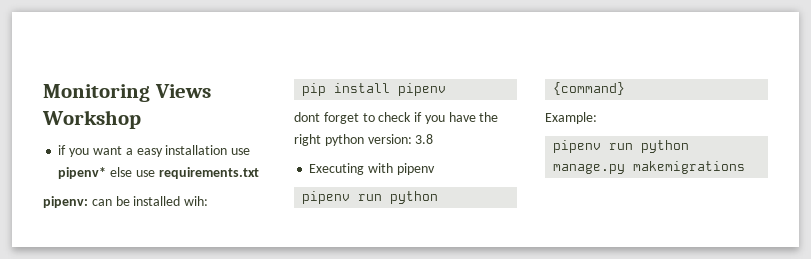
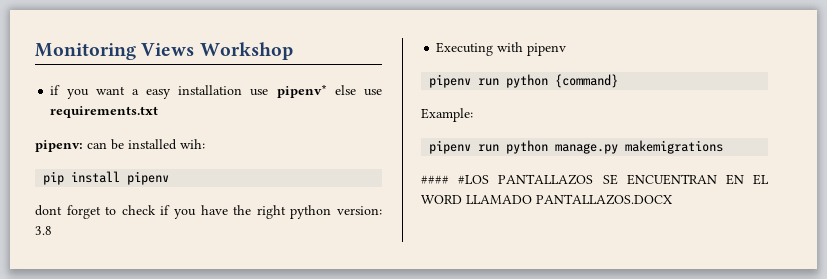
(746, 167) none -> [421,174,769,185] [421,194,673,205] // #### #LOS PANTALLAZOS SE ENCUENTRAN EN EL WORD LLAMADO PANTALLAZOS.DOCX

